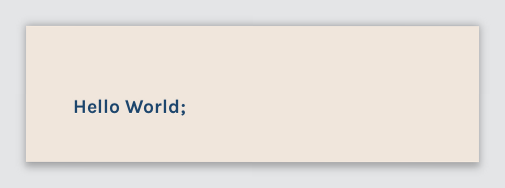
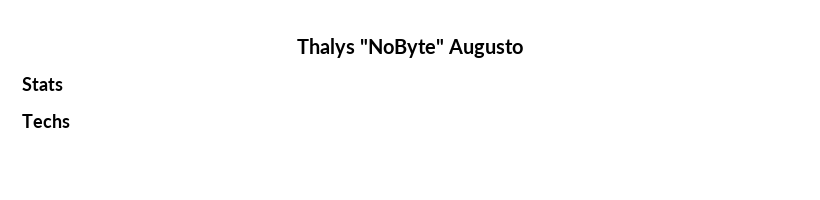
[72,98,187,116] Hello World; -> [296,38,524,58] [22,77,63,91] [22,114,70,128] Thalys "NoByte" Augusto // Stats // Techs

